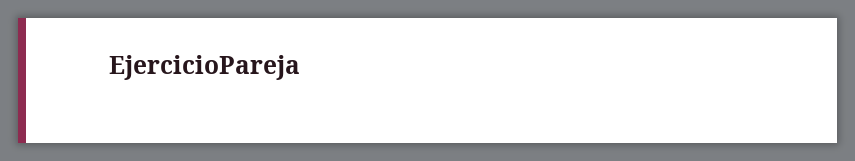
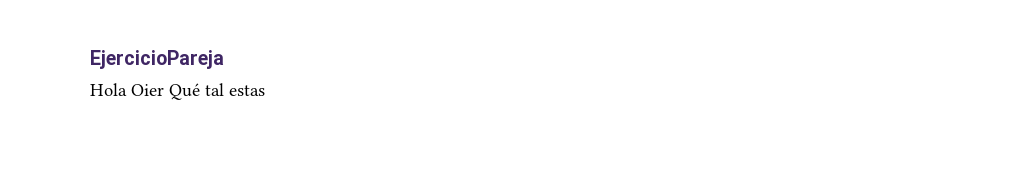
(300, 67) none -> [90,83,265,100] // Hola Oier Qué tal estas

